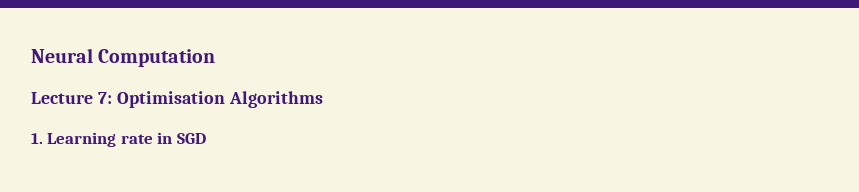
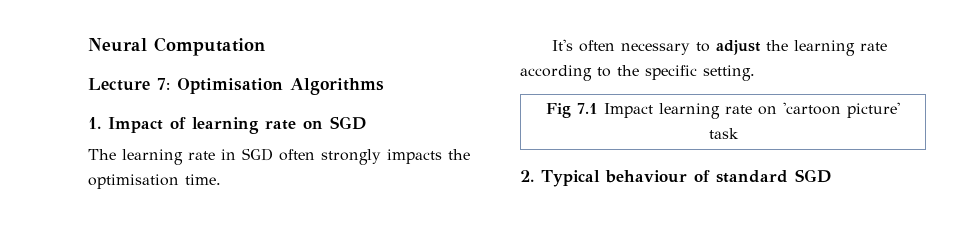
[47,132,173,147] Learning rate in -> [108,116,367,134] [88,148,470,165] [88,174,221,189] [551,39,887,56] [520,65,755,81] [546,102,900,119] [708,128,739,139] [520,170,788,187] Impact of learning rate on SGD // The learning rate in SGD often strongly impacts the optimisation time. // It's often necessary to adjust the learning rate according to the specific setting. // Fig 7.1 Impact learning rate on 'cartoon picture' task // 2. Typical behaviour of standard

